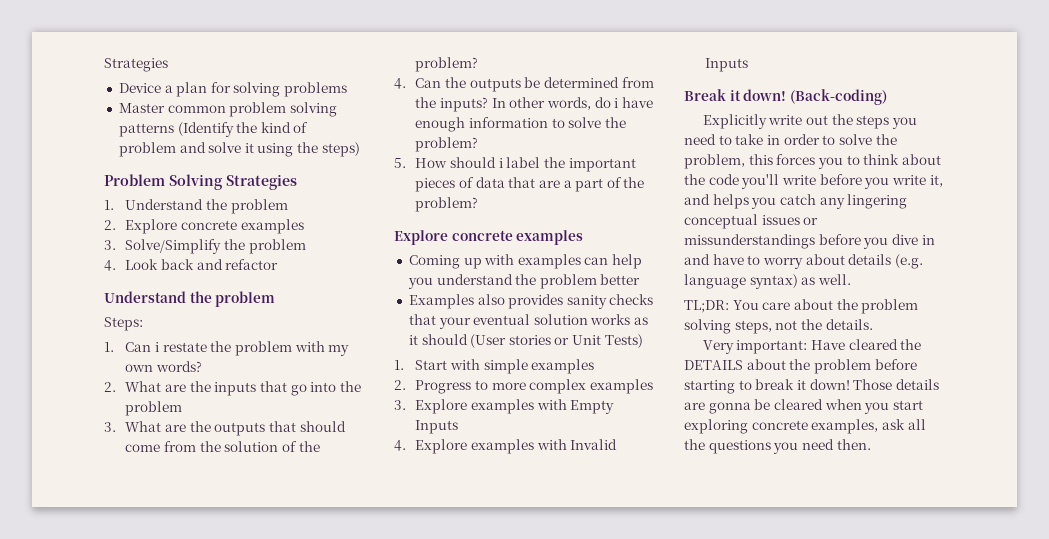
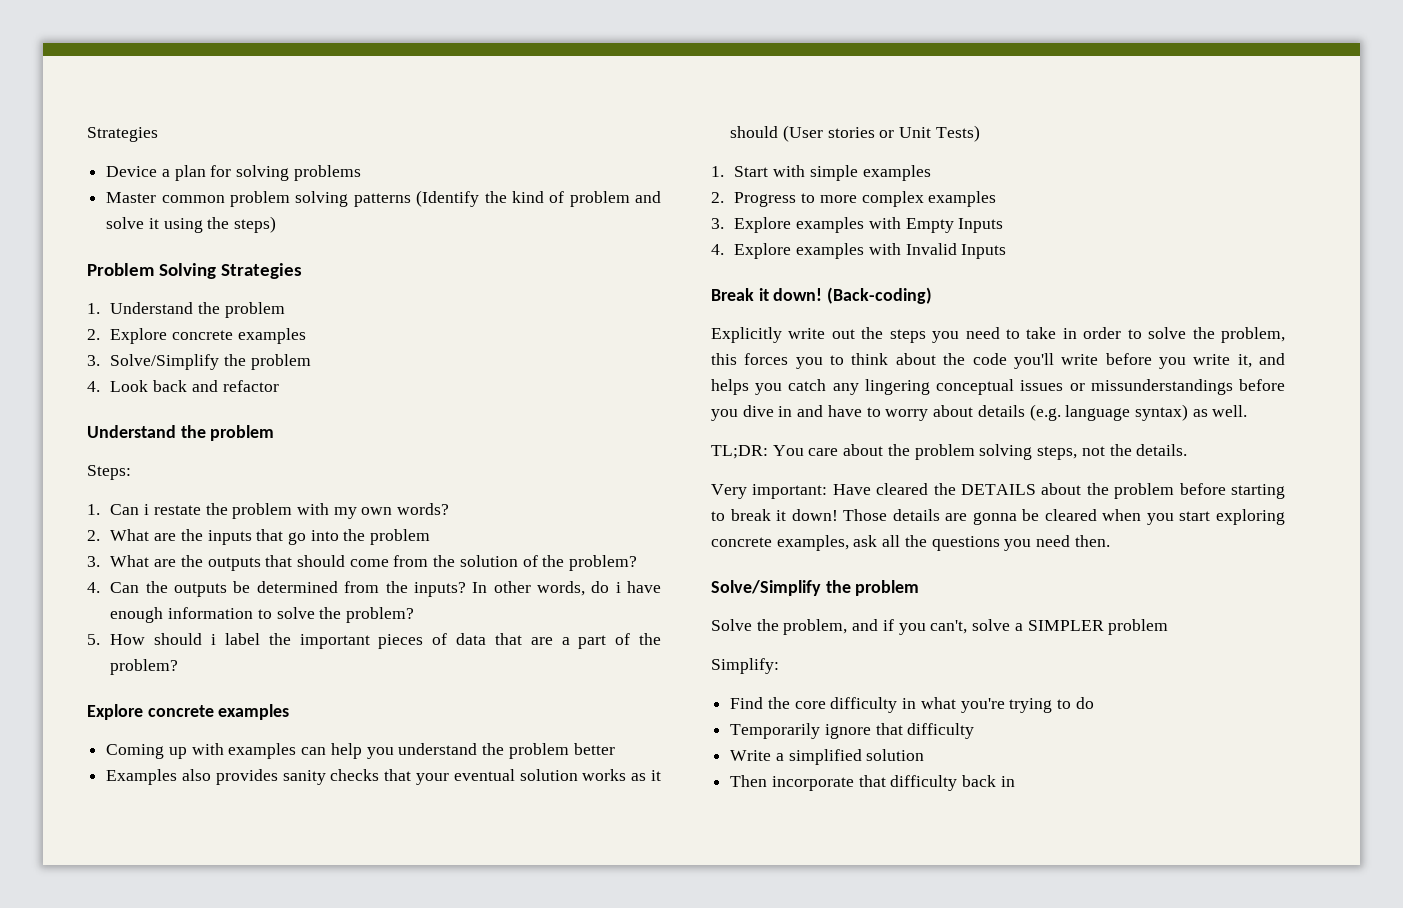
(871, 444) none -> [711,580,920,596] [711,619,1169,635] [711,658,779,674] [730,697,1094,713] [730,723,975,739] [730,749,925,765] [730,775,1015,791] // Solve/Simplify the problem // Solve the problem, and if you can't, solve a SIMPLER problem // Simplify: // Find the core difficulty in what you're trying to do // Temporarily ignore that difficulty // Write a simplified solution // Then incorporate that difficulty back in

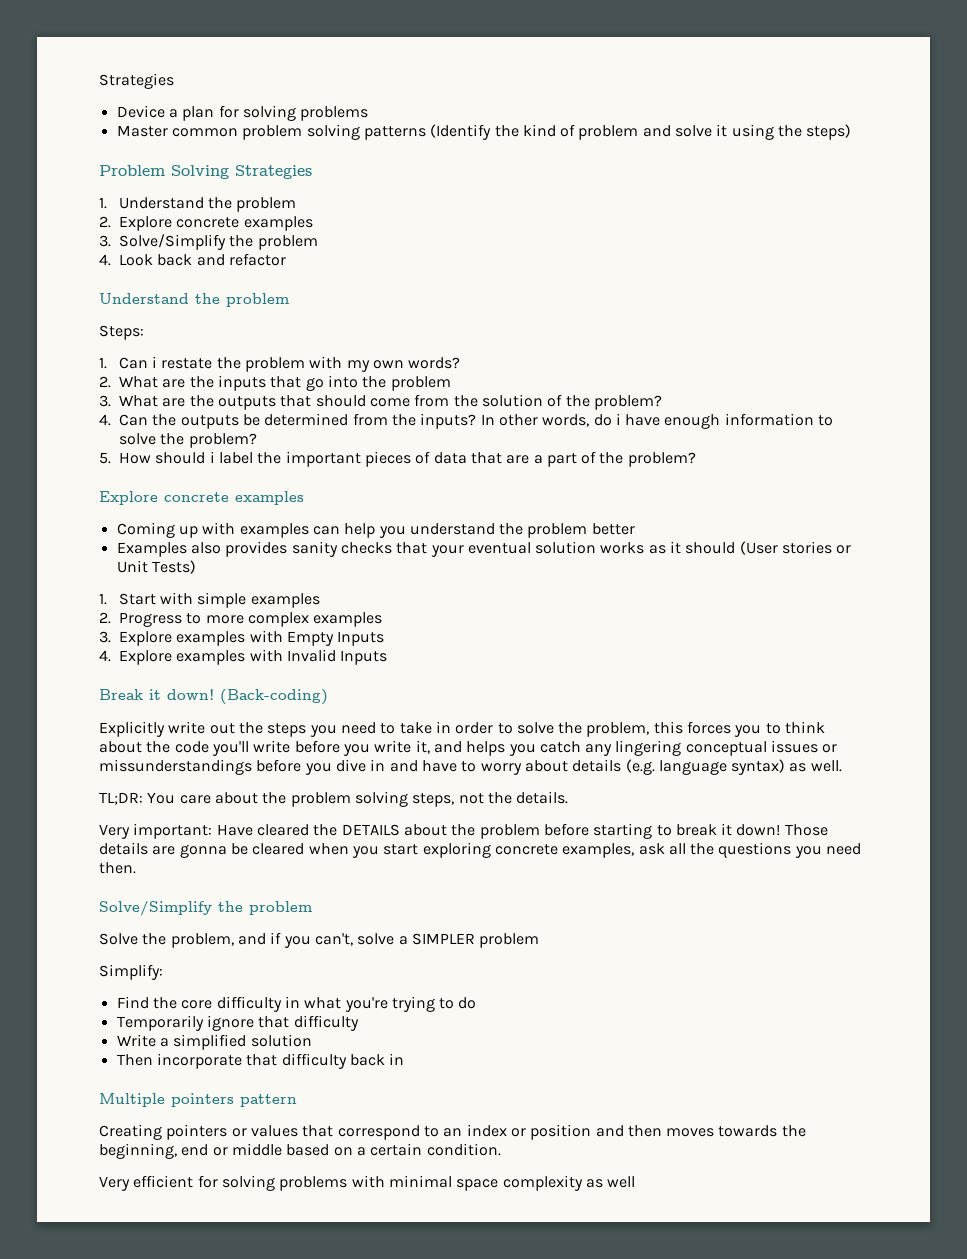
(1015, 781) none -> [99,1093,297,1107] [99,1124,806,1140] [99,1143,501,1159] [99,1175,636,1191] // Multiple pointers pattern // Creating pointers or values that correspond to an index or position and then moves towards the beginning, end or middle based on a certain condition. // Very efficient for solving problems with minimal space complexity as well

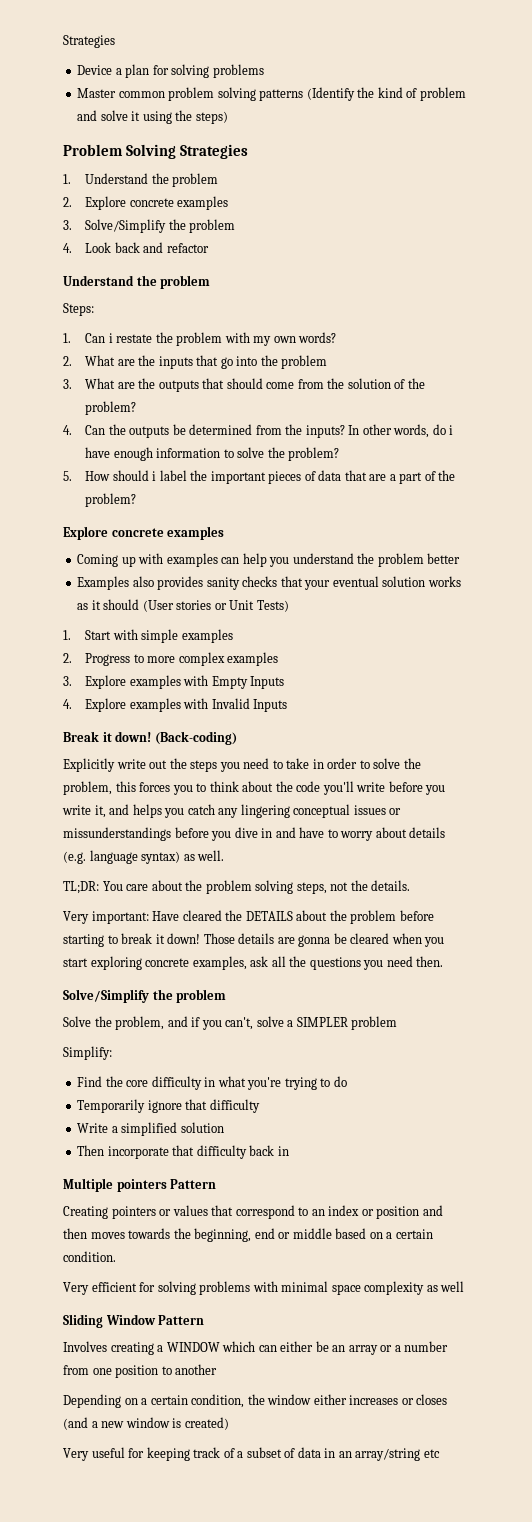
[240,1094,297,1107] pattern -> [170,1179,217,1189] Pattern
(636, 1182) none -> [63,1314,205,1328] [63,1341,449,1355] [63,1364,218,1378] [63,1394,448,1408] [63,1417,229,1430] [63,1447,440,1461] // Sliding Window Pattern // Involves creating a WINDOW which can either be an array or a number from one position to another // Depending on a certain condition, the window either increases or closes (and a new window is created) // Very useful for keeping track of a subset of data in an array/string etc

